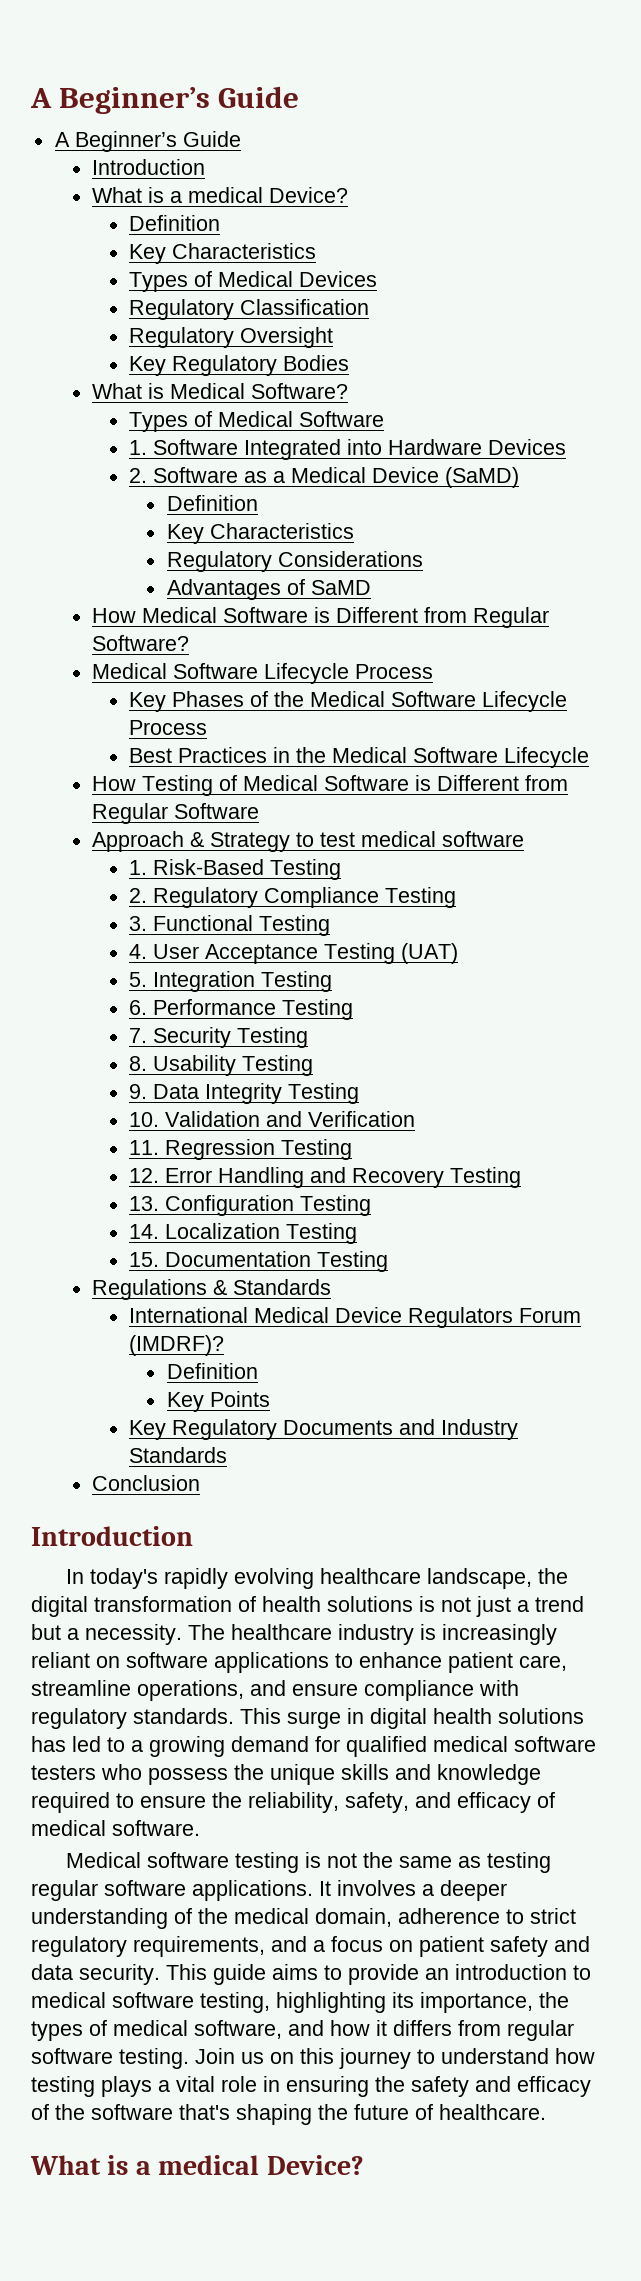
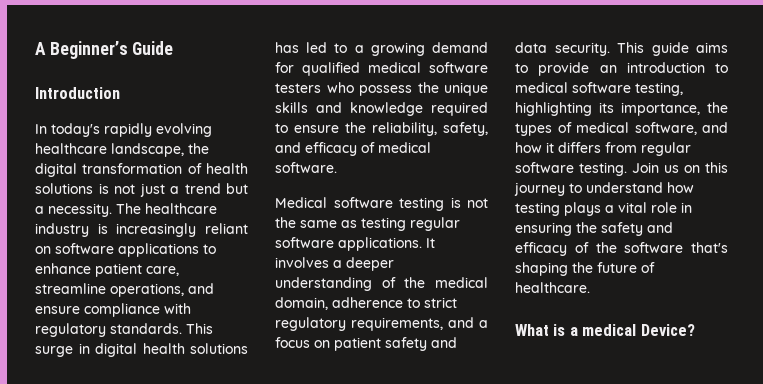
[30,86,300,114] [54,131,241,152] [92,159,206,175] [92,187,349,203] [129,215,221,231] [129,243,317,264] [129,271,378,292] [129,299,370,320] [129,327,334,348] [129,355,350,376] [92,383,349,399] [129,411,385,432] [129,439,567,460] [129,467,520,488] [166,495,258,511] [166,523,354,544] [166,551,423,572] [166,579,371,600] [92,607,550,628] [92,635,190,651] [92,663,434,684] [129,691,568,712] [129,720,208,735] [129,747,590,768] [92,775,569,796] [92,803,260,824] [92,831,525,852] [129,859,342,880] [129,887,457,908] [129,915,331,936] [129,943,459,964] [129,971,333,992] [129,999,354,1020] [129,1027,309,1048] [129,1055,314,1076] [129,1083,360,1104] [129,1111,416,1127] [129,1139,353,1160] [129,1167,522,1188] [129,1195,372,1216] [129,1223,358,1244] [129,1251,389,1272] [92,1279,332,1300] [129,1307,582,1328] [129,1335,225,1356] [166,1363,258,1379] [166,1391,270,1412] [129,1419,519,1440] [129,1447,228,1463] [92,1475,201,1491] A Beginner’s Guide // A Beginner’s Guide // Introduction // What is a medical Device? // Definition // Key Characteristics // Types of Medical Devices // Regulatory Classification // Regulatory Oversight // Key Regulatory Bodies // What is Medical Software? // Types of Medical Software // 1. Software Integrated into Hardware Devices // 2. Software as a Medical Device (SaMD) // Definition // Key Characteristics // Regulatory Considerations // Advantages of SaMD // How Medical Software is Different from Regular Software? // Medical Software Lifecycle Process // Key Phases of the Medical Software Lifecycle Process // Best Practices in the Medical Software Lifecycle // How Testing of Medical Software is Different from Regular Software // Approach & Strategy to test medical software // 1. Risk-Based Testing // 2. Regulatory Compliance Testing // 3. Functional Testing // 4. User Acceptance Testing (UAT) // 5. Integration Testing // 6. Performance Testing // 7. Security Testing // 8. Usability Testing // 9. Data Integrity Testing // 10. Validation and Verification // 11. Regression Testing // 12. Error Handling and Recovery Testing // 13. Configuration Testing // 14. Localization Testing // 15. Documentation Testing // Regulations & Standards // International Medical Device Regulators Forum (IMDRF)? // Definition // Key Points // Key Regulatory Documents and Industry Standards // Conclusion -> [35,41,174,59] A Beginner’s Guide

